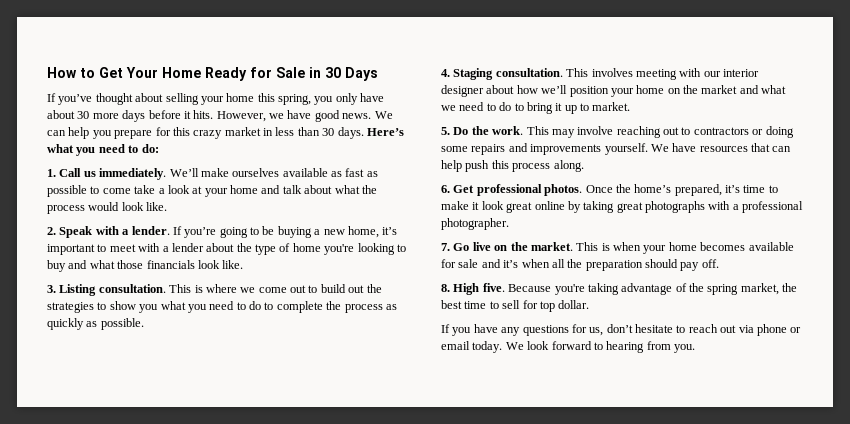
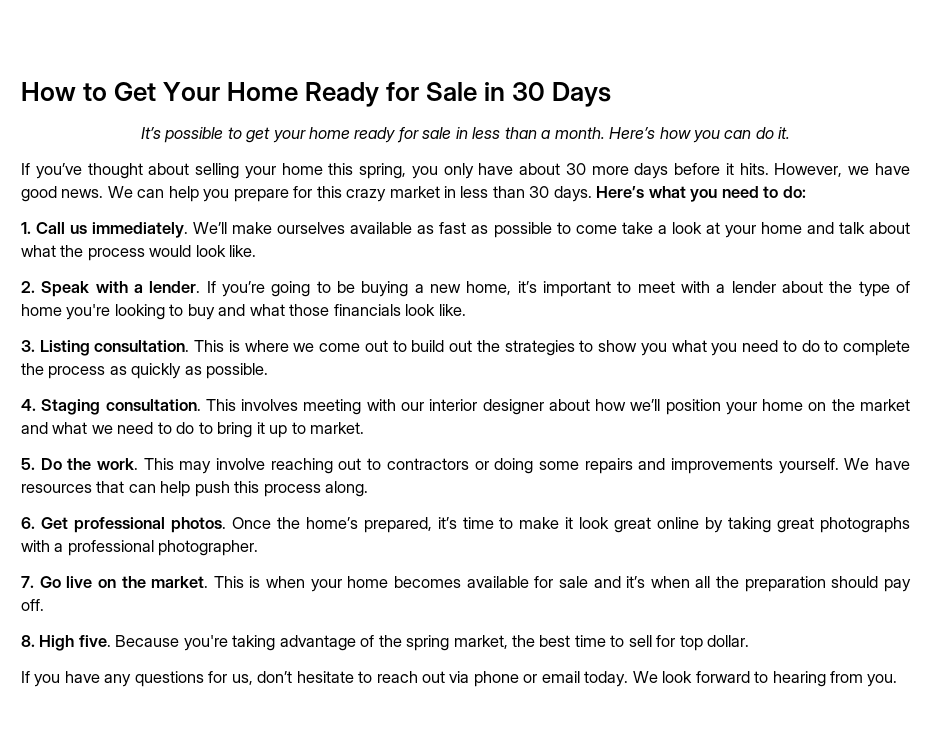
(378, 74) none -> [140,127,791,143] // It’s possible to get your home ready for sale in less than a month. Here’s how you can do it.

